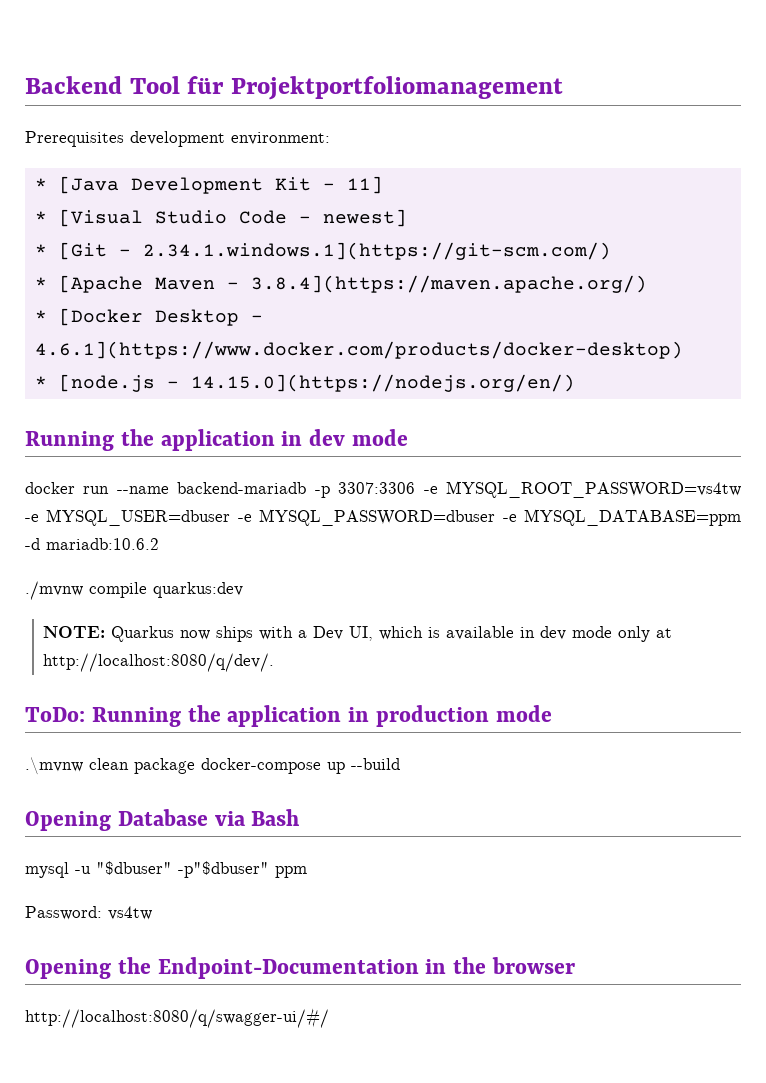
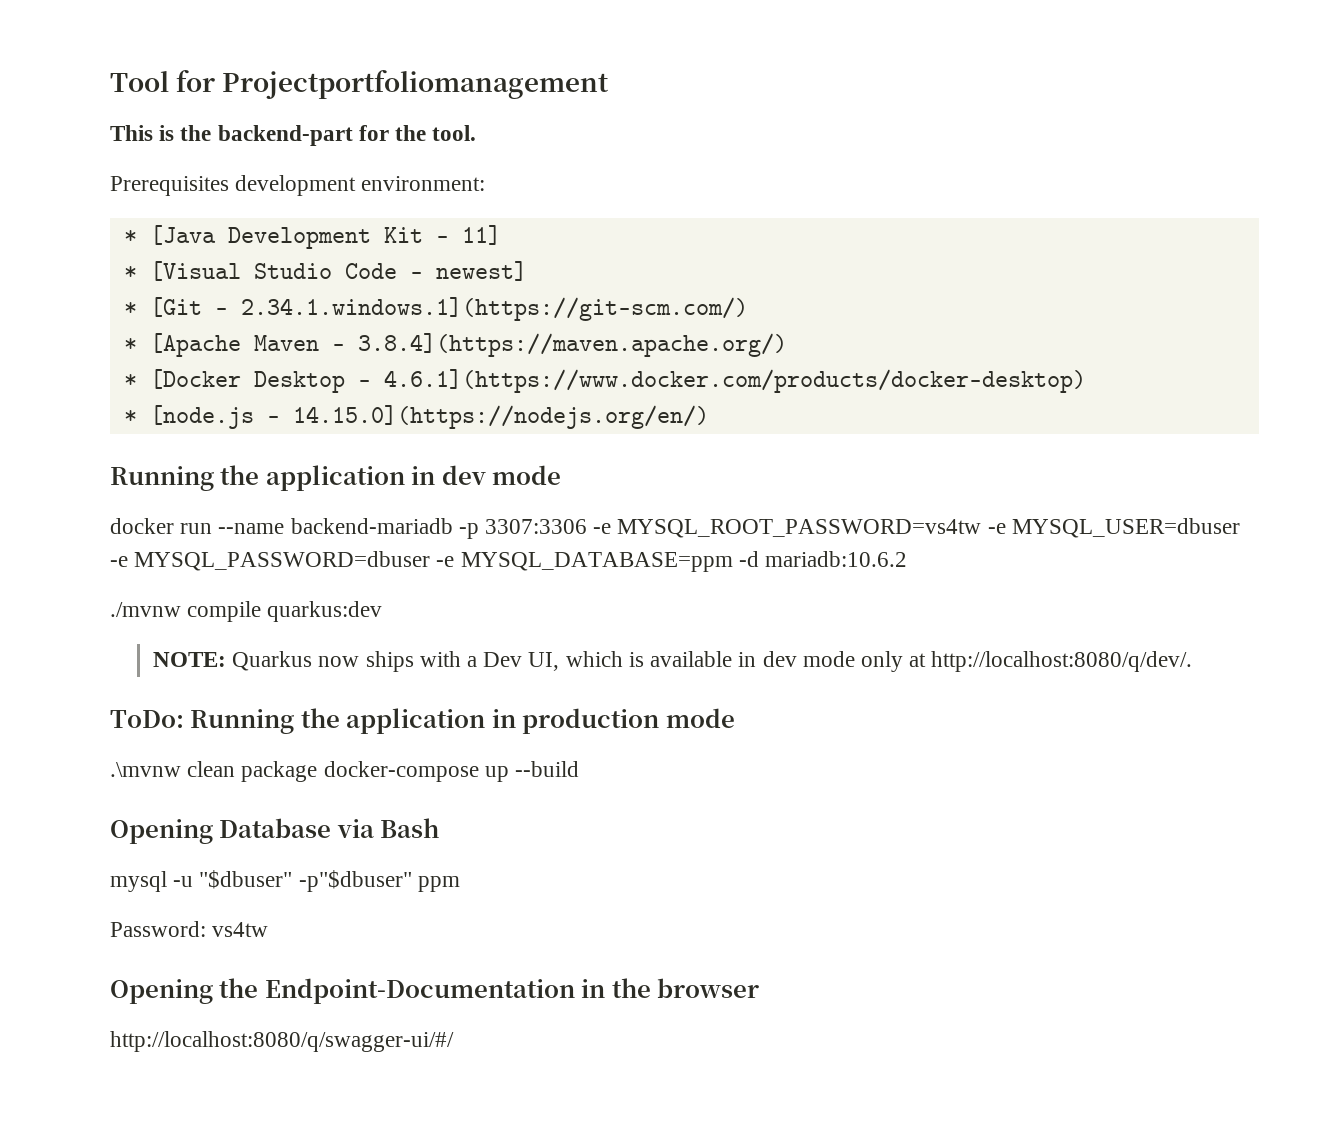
[25,76,563,100] Backend Tool für Projektportfoliomanagement -> [110,70,610,99] [110,125,477,146] Tool for Projectportfoliomanagement // This is the backend-part for the tool.

